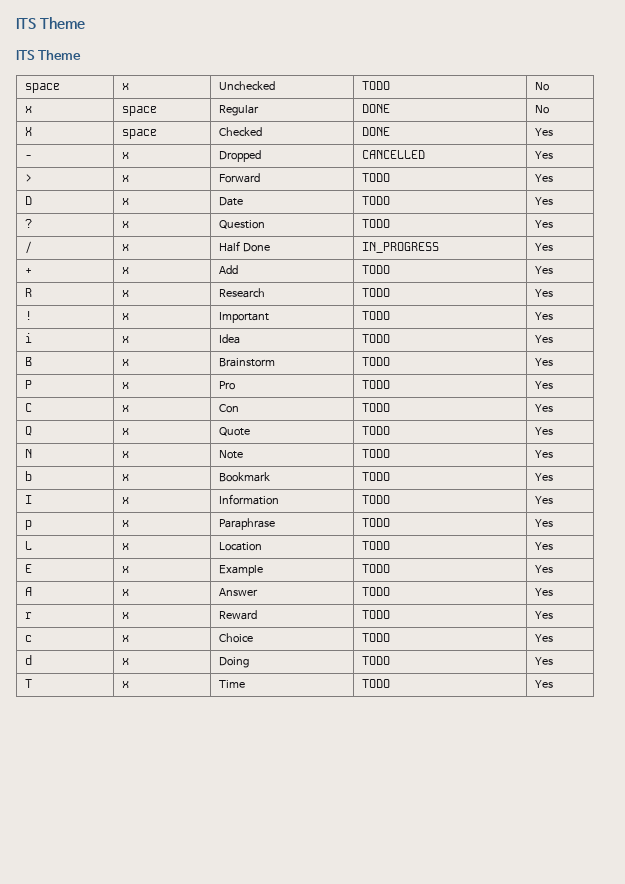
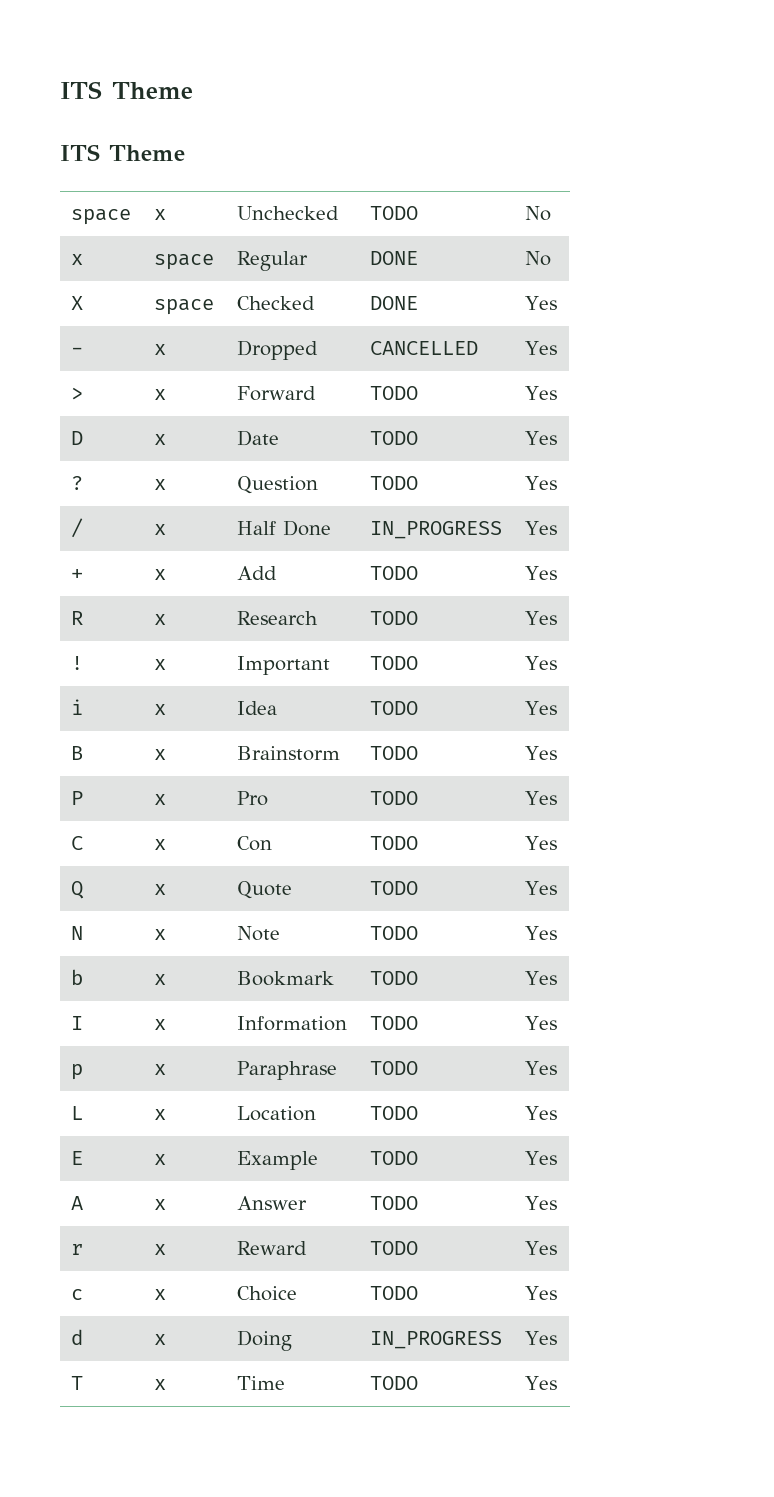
[361,656,390,665] TODO -> [370,1331,503,1349] IN_PROGRESS

